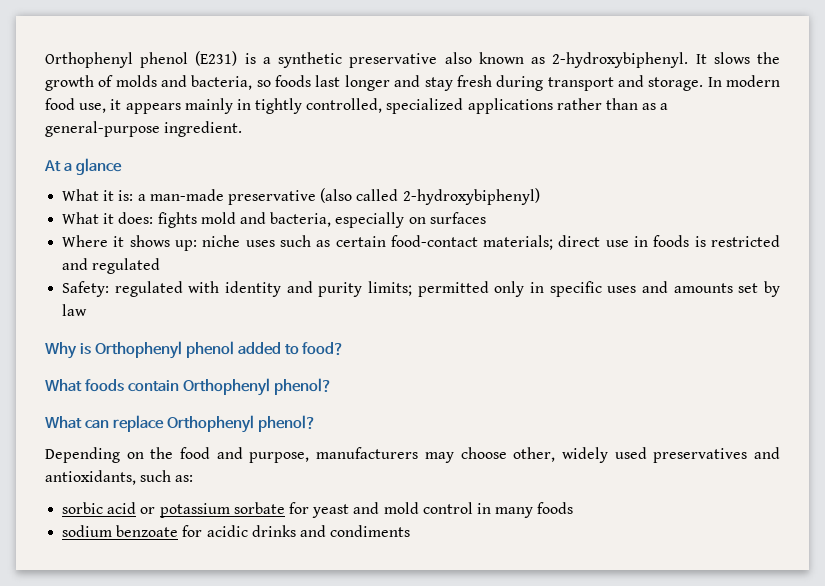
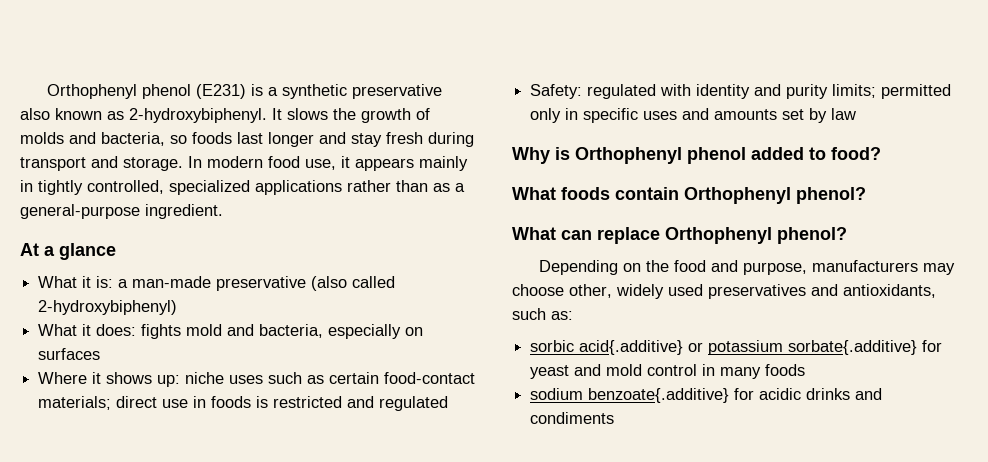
[107,502,137,514] acid -> [579,340,684,355] acid{.additive}
[233,502,285,514] sorbate -> [788,340,918,355] sorbate{.additive}
[116,525,179,537] benzoate -> [588,388,730,403] benzoate{.additive}

